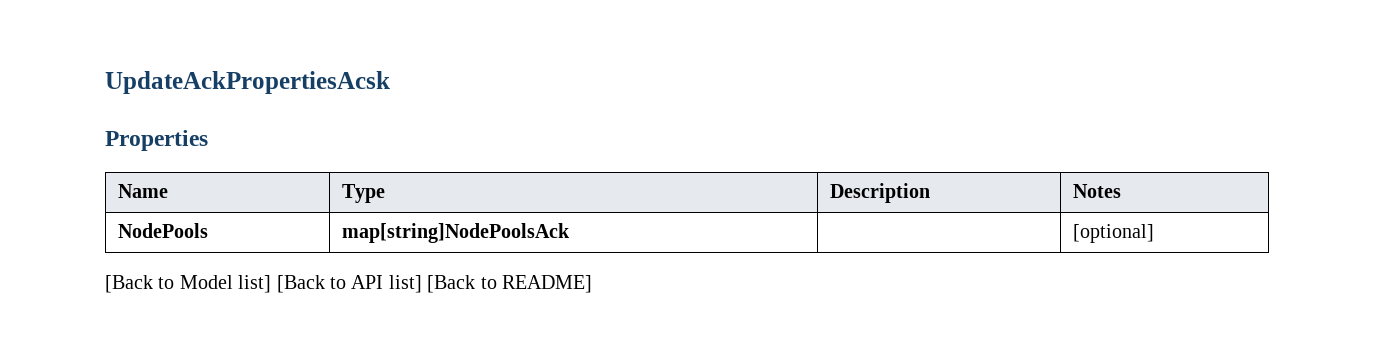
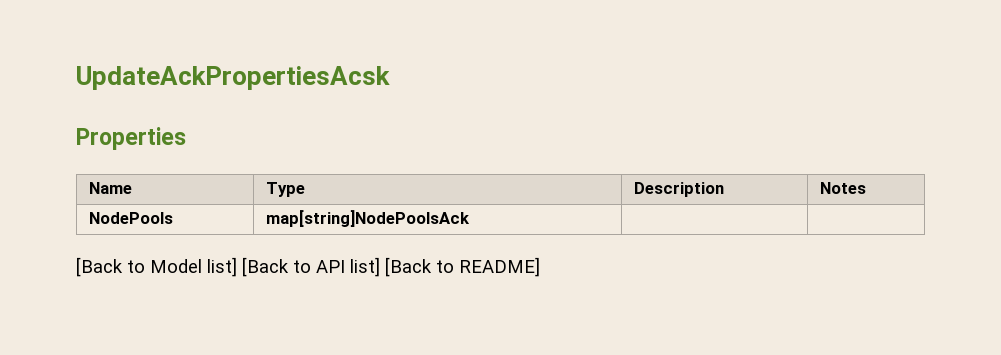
[1072,224,1154,243] [optional] -> (470, 218) none

